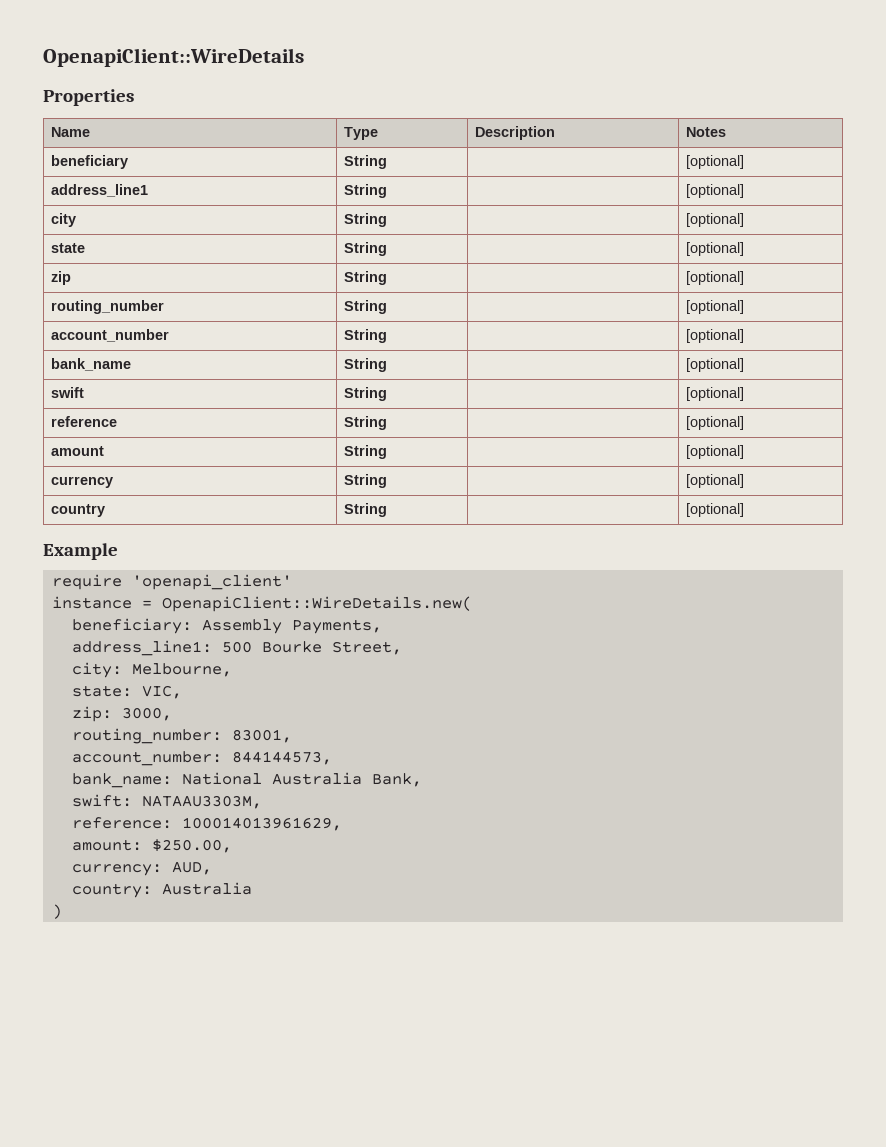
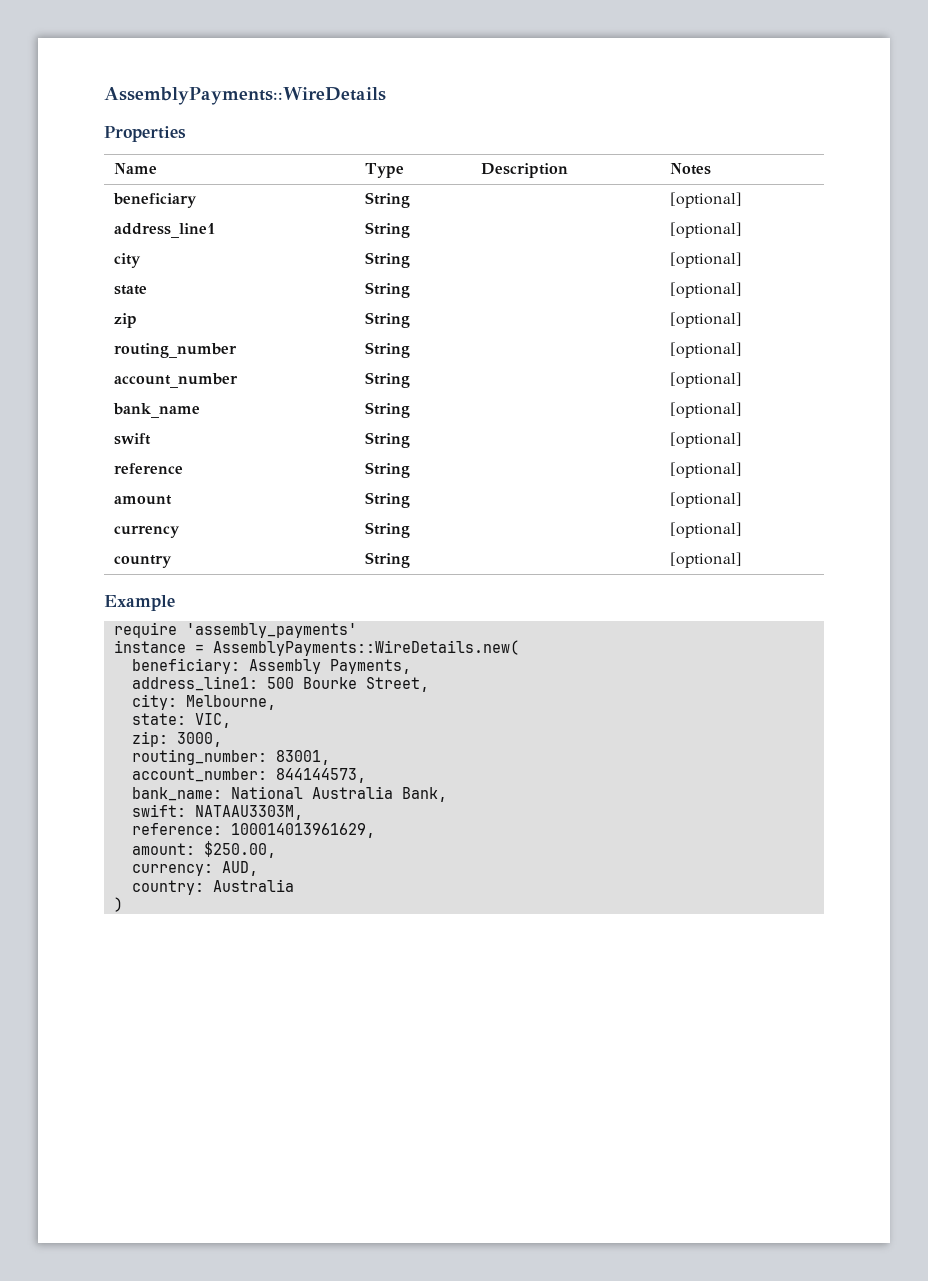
[43,48,304,67] OpenapiClient::WireDetails -> [104,87,386,105] AssemblyPayments::WireDetails
[131,574,292,590] 'openapi_client' -> [185,623,357,638] 'assembly_payments'
[161,596,472,612] OpenapiClient::WireDetails.new( -> [212,640,519,656] AssemblyPayments::WireDetails.new(

